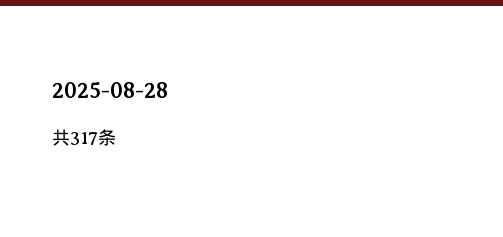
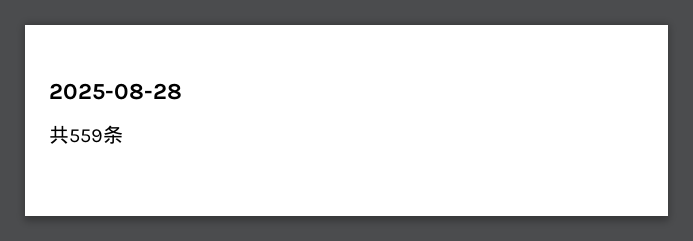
[70,132,98,145] 317 -> [69,129,103,143] 559

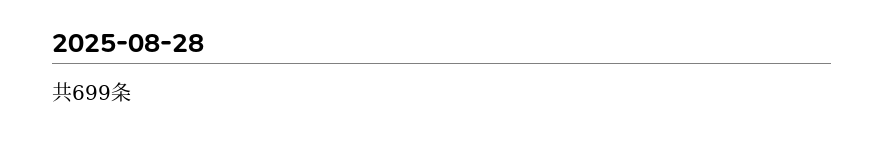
[69,129,103,143] 559 -> [72,85,111,100] 699

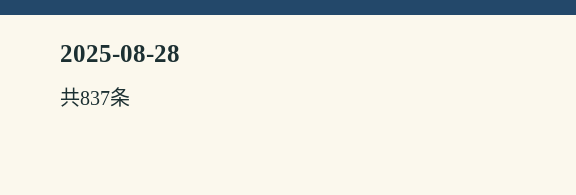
[72,85,111,100] 699 -> [80,91,110,105] 837

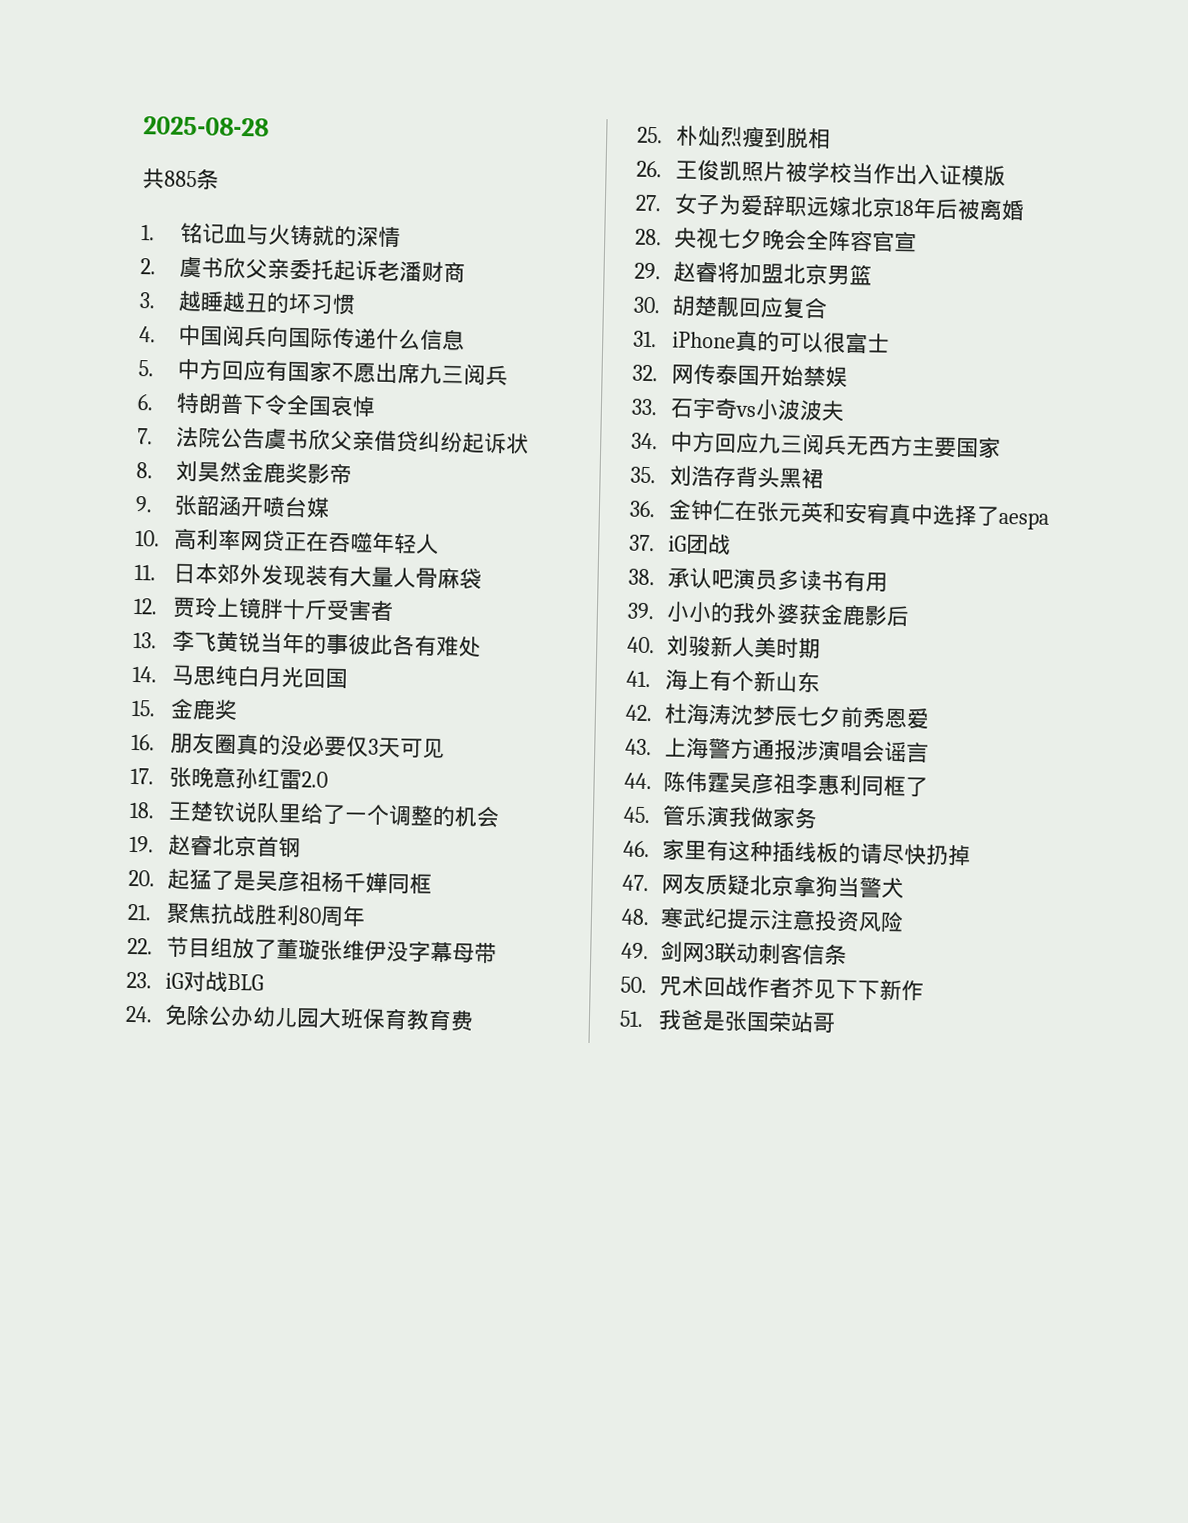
[80,87,130,107] 837条 -> [164,169,219,190] [141,222,401,248] [140,256,466,283] [139,290,356,316] [139,324,465,351] [138,358,508,386] [137,392,376,417] [137,426,529,455] [136,460,352,485] [135,494,330,519] [135,528,439,554] [134,563,482,590] [133,596,394,623] [133,630,481,657] [132,664,348,689] [131,698,238,721] [131,732,445,759] [130,766,328,791] [129,801,500,828] [129,834,301,858] [128,868,432,895] [127,902,366,927] [127,936,497,965] [126,971,264,993] [125,1004,474,1031] [637,125,831,149] [636,159,1006,186] [635,193,1025,222] [635,227,917,253] [634,261,872,286] [633,295,828,320] [633,330,890,354] [632,363,848,388] [631,397,845,422] [631,431,1001,459] [630,465,824,490] [629,499,1049,530] [629,533,731,556] [628,567,888,593] [627,601,910,627] [627,635,821,660] [626,669,820,693] [625,703,930,729] [625,737,929,763] [624,771,928,798] [623,805,818,830] [623,839,971,866] [622,873,904,899] [621,907,904,933] [621,941,847,966] [620,975,924,1001] [619,1009,836,1033] 885条 // 1.铭记血与火铸就的深情 // 2.虞书欣父亲委托起诉老潘财商 // 3.越睡越丑的坏习惯 // 4.中国阅兵向国际传递什么信息 // 5.中方回应有国家不愿出席九三阅兵 // 6.特朗普下令全国哀悼 // 7.法院公告虞书欣父亲借贷纠纷起诉状 // 8.刘昊然金鹿奖影帝 // 9.张韶涵开喷台媒 // 10.高利率网贷正在吞噬年轻人 // 11.日本郊外发现装有大量人骨麻袋 // 12.贾玲上镜胖十斤受害者 // 13.李飞黄锐当年的事彼此各有难处 // 14.马思纯白月光回国 // 15.金鹿奖 // 16.朋友圈真的没必要仅3天可见 // 17.张晚意孙红雷2.0 // 18.王楚钦说队里给了一个调整的机会 // 19.赵睿北京首钢 // 20.起猛了是吴彦祖杨千嬅同框 // 21.聚焦抗战胜利80周年 // 22.节目组放了董璇张维伊没字幕母带 // 23. iG对战BLG // 24.免除公办幼儿园大班保育教育费 // 25.朴灿烈瘦到脱相 // 26.王俊凯照片被学校当作出入证模版 // 27.女子为爱辞职远嫁北京18年后被离婚 // 28.央视七夕晚会全阵容官宣 // 29.赵睿将加盟北京男篮 // 30.胡楚靓回应复合 // 31. iPhone真的可以很富士 // 32.网传泰国开始禁娱 // 33.石宇奇vs小波波夫 // 34.中方回应九三阅兵无西方主要国家 // 35.刘浩存背头黑裙 // 36.金钟仁在张元英和安宥真中选择了aespa // 37. iG团战 // 38.承认吧演员多读书有用 // 39.小小的我外婆获金鹿影后 // 40.刘骏新人美时期 // 41.海上有个新山东 // 42.杜海涛沈梦辰七夕前秀恩爱 // 43.上海警方通报涉演唱会谣言 // 44.陈伟霆吴彦祖李惠利同框了 // 45.管乐演我做家务 // 46.家里有这种插线板的请尽快扔掉 // 47.网友质疑北京拿狗当警犬 // 48.寒武纪提示注意投资风险 // 49.剑网3联动刺客信条 // 50.咒术回战作者芥见下下新作 // 51.我爸是张国荣站哥

